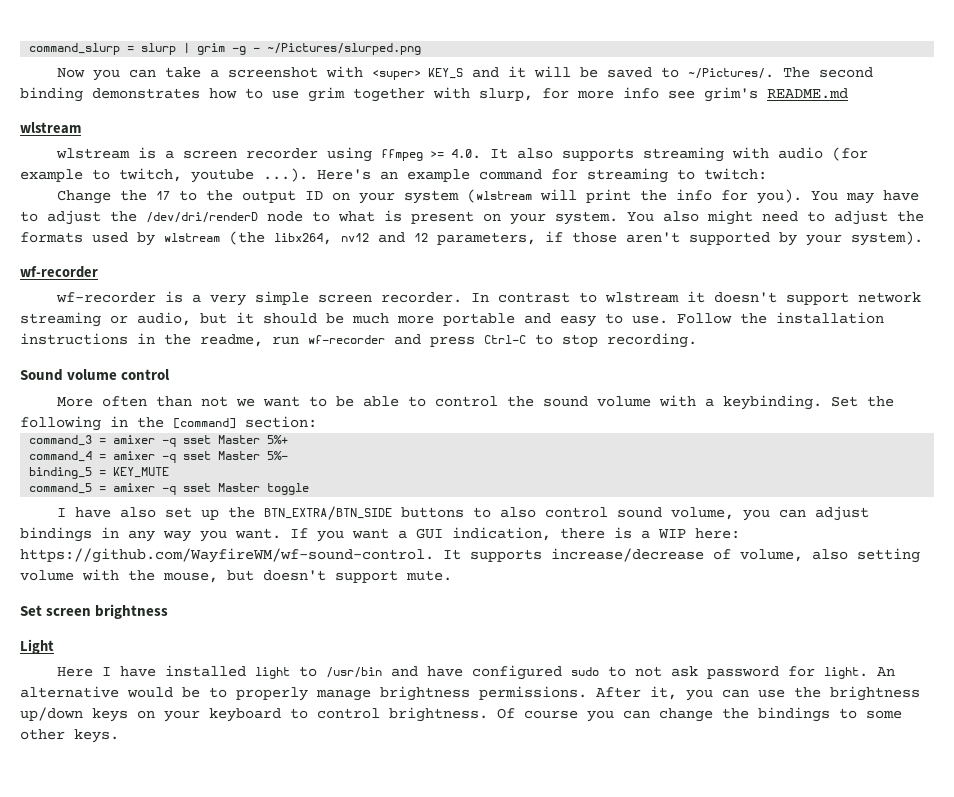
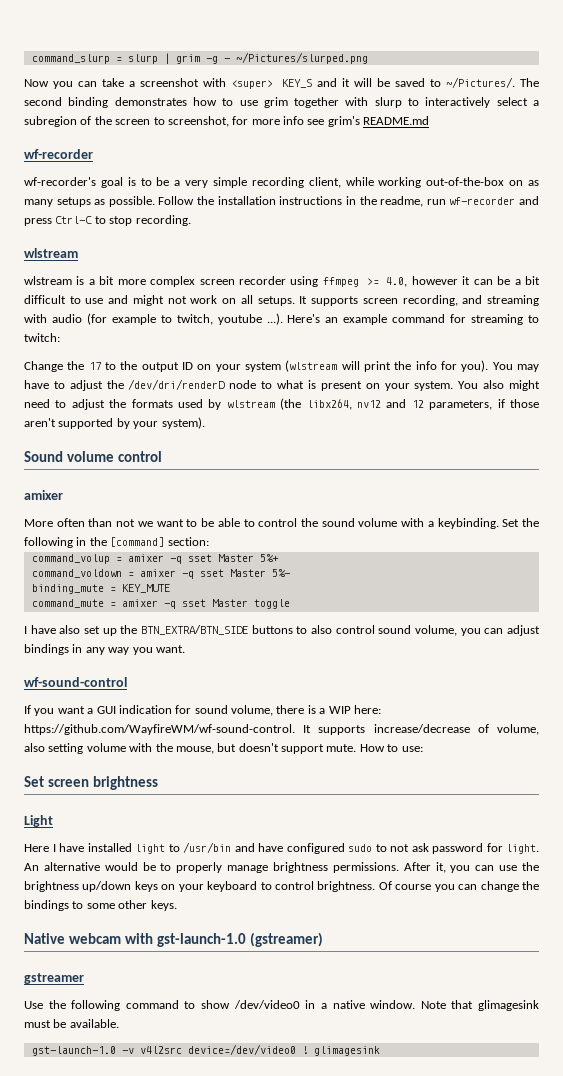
[479,88,533,101] slurp, -> [374,97,540,108] [24,116,229,127] slurp to interactively select a subregion of the screen to screenshot,
(848, 93) none -> [24,149,93,159] [24,177,539,188] [24,196,540,207] [24,215,191,226] // wf-recorder // wf-recorder's goal is to be a very simple recording client, while working out-of-the-box on as many setups as possible. Follow the installation instructions in the readme, run wf-recorder and press Ctrl-C to stop recording.
(175, 154) none -> [99,276,196,287] bit more complex
[451,148,635,161] 4.0. It also supports -> [386,276,540,287] [24,295,483,306] 4.0, however it can be a bit difficult to use and might not work on all setups. It supports screen recording, and
[20,266,98,278] [56,291,922,306] [20,312,884,327] [20,333,697,348] // wf-recorder // wf-recorder is a very simple screen recorder. In contrast to wlstream it doesn't support network streaming or audio, but it should be much more portable and easy to use. Follow the installation instructions in the readme, run wf-recorder and press Ctrl-C to stop recording. -> (205, 423) none
(171, 374) none -> [24,490,63,500] // amixer
[29,435,93,446] command_3 -> [31,554,110,564] command_volup
[29,451,93,462] command_4 -> [31,569,122,578] command_voldown
[29,467,93,479] binding_5 -> [31,584,104,594] binding_mute
[29,483,93,494] command_5 -> [31,599,104,608] command_mute
(281, 533) none -> [24,677,127,687] // wf-sound-control //
[452,527,551,541] indication, -> [118,705,273,716] indication for sound volume,
(452, 575) none -> [359,744,423,752] How to use:
(119, 736) none -> [24,932,323,947] [24,973,84,984] [24,1000,540,1011] [24,1019,119,1028] [31,1044,380,1056] // Native webcam with gst-launch-1.0 (gstreamer) // gstreamer // Use the following command to show /dev/video0 in a native window. Note that glimagesink must be available. // gst-launch-1.0 -v v4l2src device=/dev/video0 ! glimagesink

